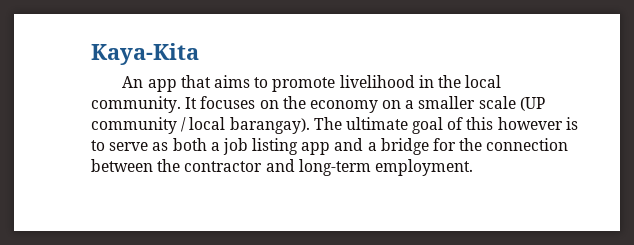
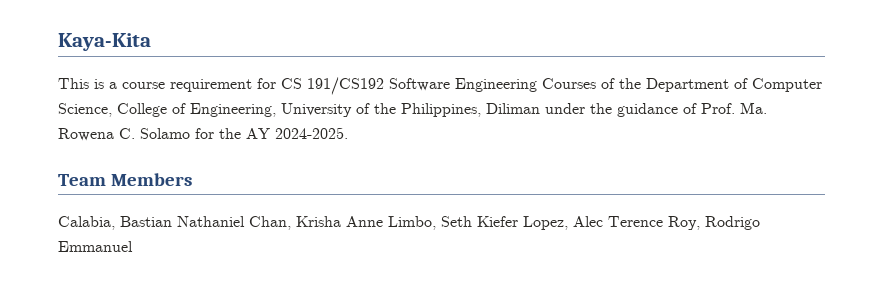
[122,75,502,92] [91,96,545,113] [91,117,578,134] [91,138,569,155] [91,159,473,176] An app that aims to promote livelihood in the local community. It focuses on the economy on a smaller scale (UP community / local barangay). The ultimate goal of this however is to serve as both a job listing app and a bridge for the connection between the contractor and long-term employment. -> [58,77,822,95] [58,102,767,117] [58,127,348,141] [58,173,193,186] [58,216,760,230] [58,241,133,252] This is a course requirement for CS 191/CS192 Software Engineering Courses of the Department of Computer Science, College of Engineering, University of the Philippines, Diliman under the guidance of Prof. Ma. Rowena C. Solamo for the AY 2024-2025. // Team Members // Calabia, Bastian Nathaniel Chan, Krisha Anne Limbo, Seth Kiefer Lopez, Alec Terence Roy, Rodrigo Emmanuel

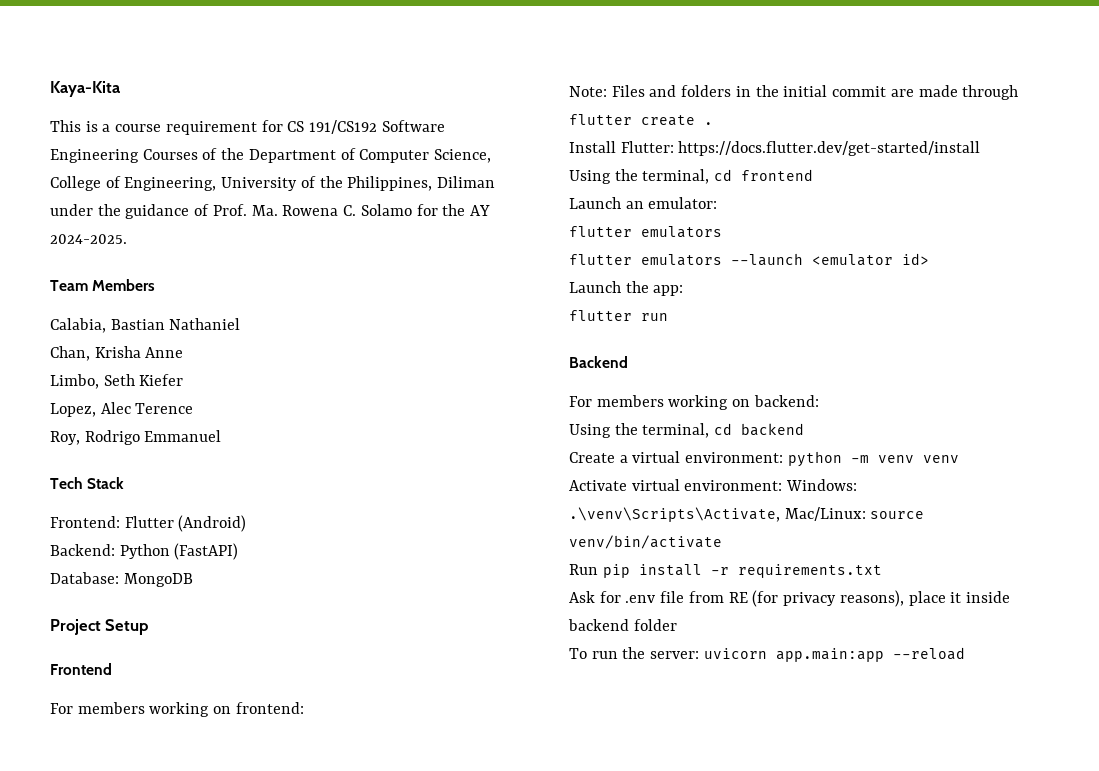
(245, 221) none -> (241, 324) //
(383, 221) none -> (184, 352) //
(518, 221) none -> (184, 380) //
(663, 221) none -> (194, 408) //
(133, 246) none -> [50,477,125,489] [50,515,247,532] [50,543,239,560] [50,572,193,587] [50,619,149,635] [50,663,112,675] [50,702,304,717] [569,85,1019,100] [569,114,713,126] [569,141,981,156] [569,169,814,184] [569,197,718,209] [569,226,722,238] [569,253,929,266] [569,281,684,296] [569,310,668,321] [569,356,628,368] [569,395,819,410] [569,423,805,438] [569,451,959,467] [569,479,858,491] [569,507,925,522] [569,535,722,549] [569,564,882,578] [569,590,1010,607] [568,619,677,631] [569,647,965,662] // Tech Stack // Frontend: Flutter (Android) // Backend: Python (FastAPI) // Database: MongoDB // Project Setup // Frontend // For members working on frontend: // Note: Files and folders in the initial commit are made through flutter create . // Install Flutter: https://docs.flutter.dev/get-started/install // Using the terminal, cd frontend // Launch an emulator: // flutter emulators // flutter emulators --launch <emulator id> // Launch the app: // flutter run // Backend // For members working on backend: // Using the terminal, cd backend // Create a virtual environment: python -m venv venv // Activate virtual environment: Windows: .\venv\Scripts\Activate, Mac/Linux: source venv/bin/activate // Run pip install -r requirements.txt // Ask for .env file from RE (for privacy reasons), place it inside backend folder // To run the server: uvicorn app.main:app --reload

